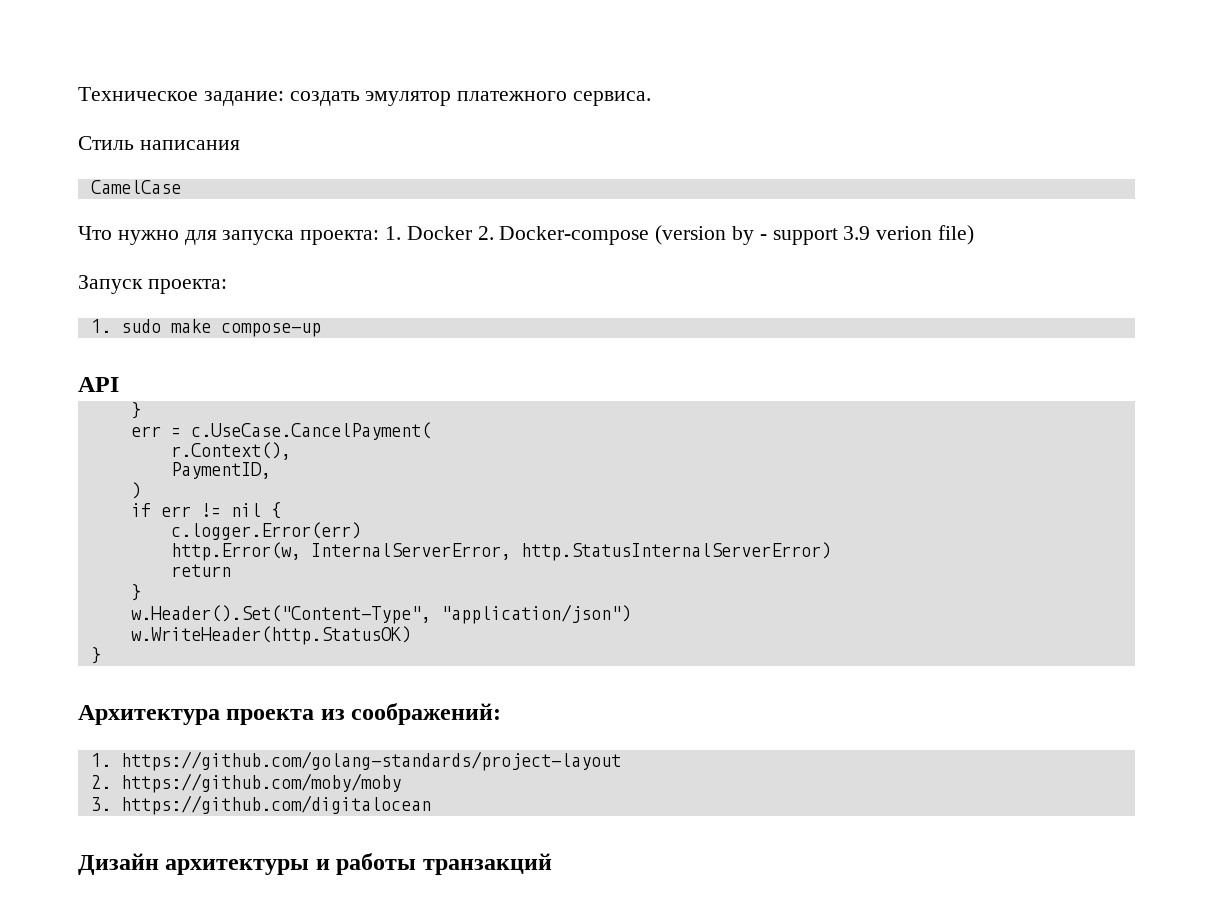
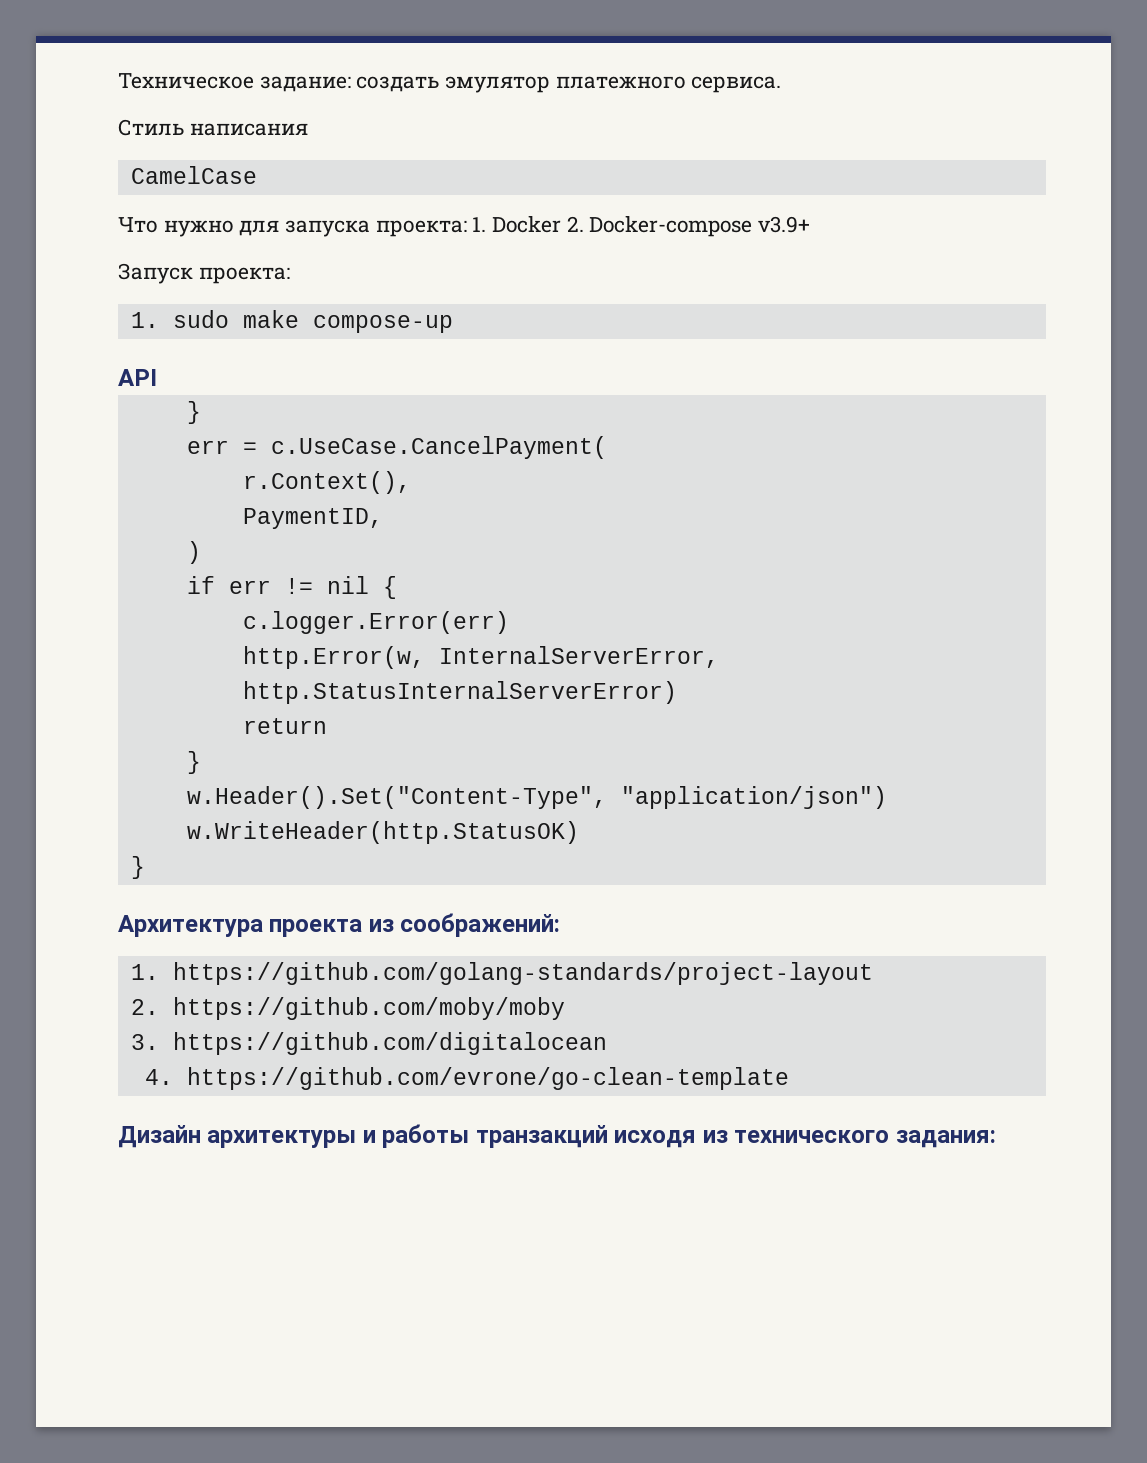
[655,225,975,245] (version by - support 3.9 verion file) -> [758,216,811,233] v3.9+
(431, 805) none -> [144,1067,789,1090] // 4. https://github.com/evrone/go-clean-template
(552, 864) none -> [614,1130,996,1148] исходя из технического задания:

